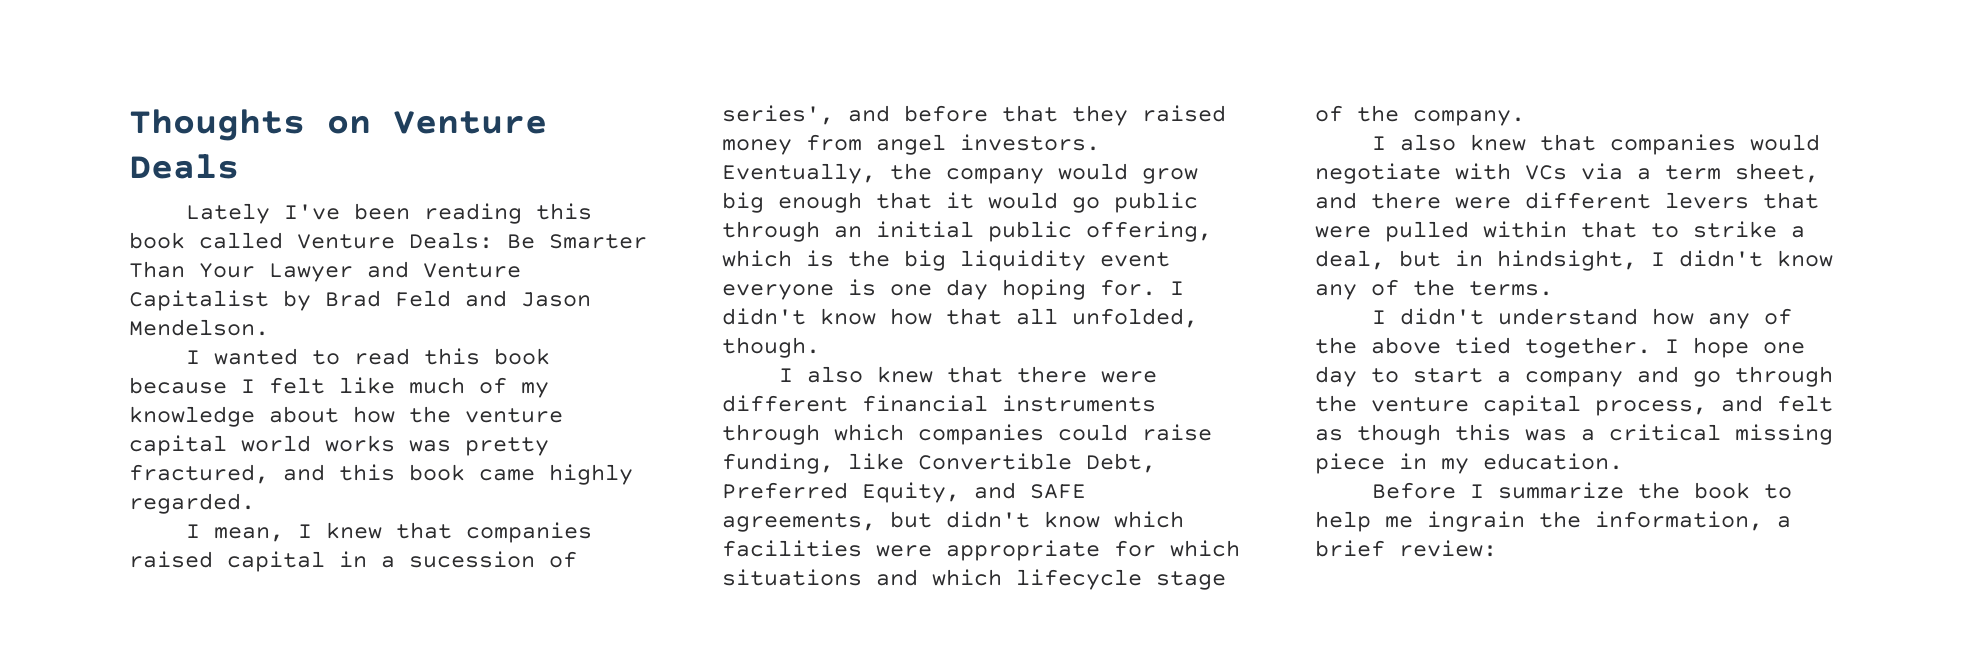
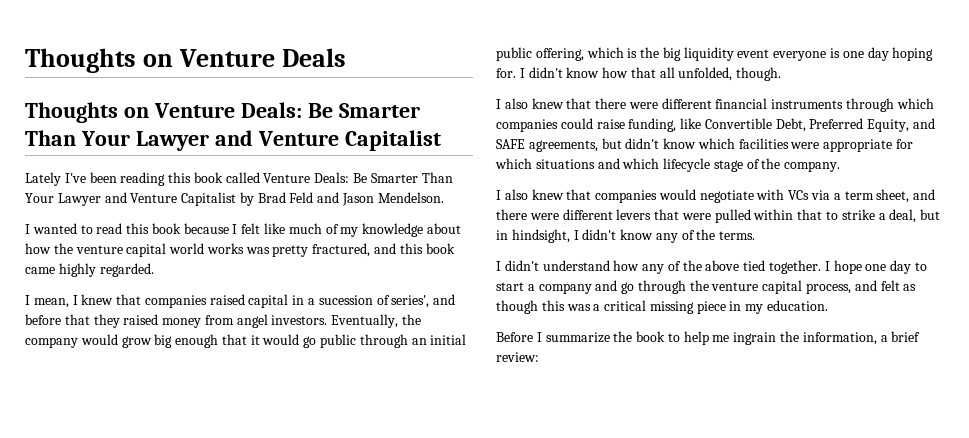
(239, 166) none -> [25,102,420,123] [25,130,441,151] // Thoughts on Venture Deals: Be Smarter Than Your Lawyer and Venture Capitalist

